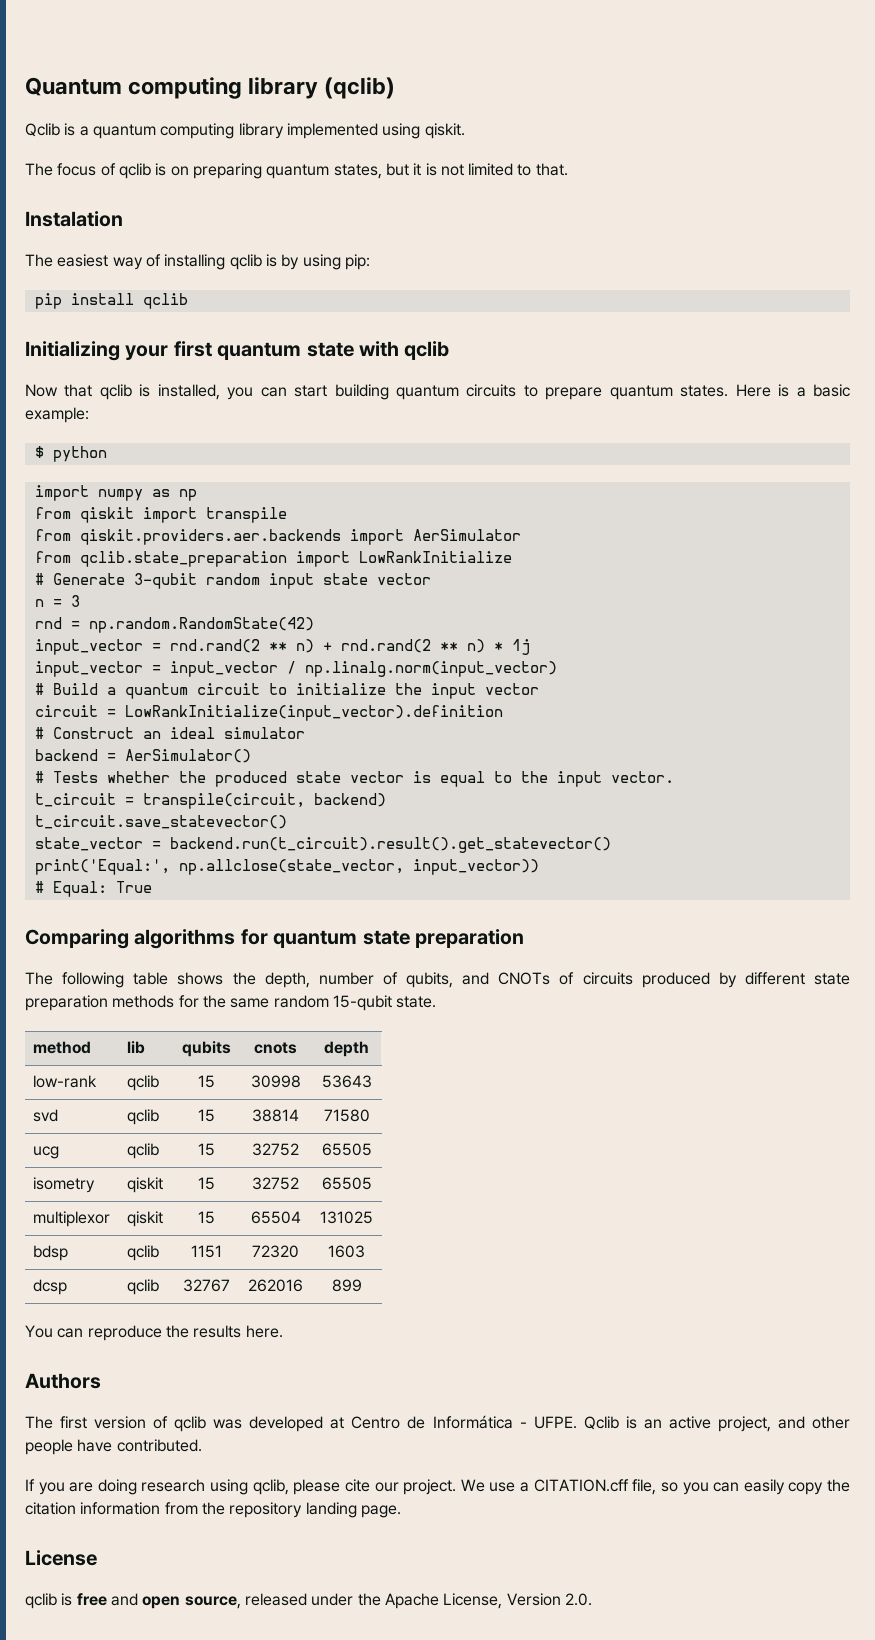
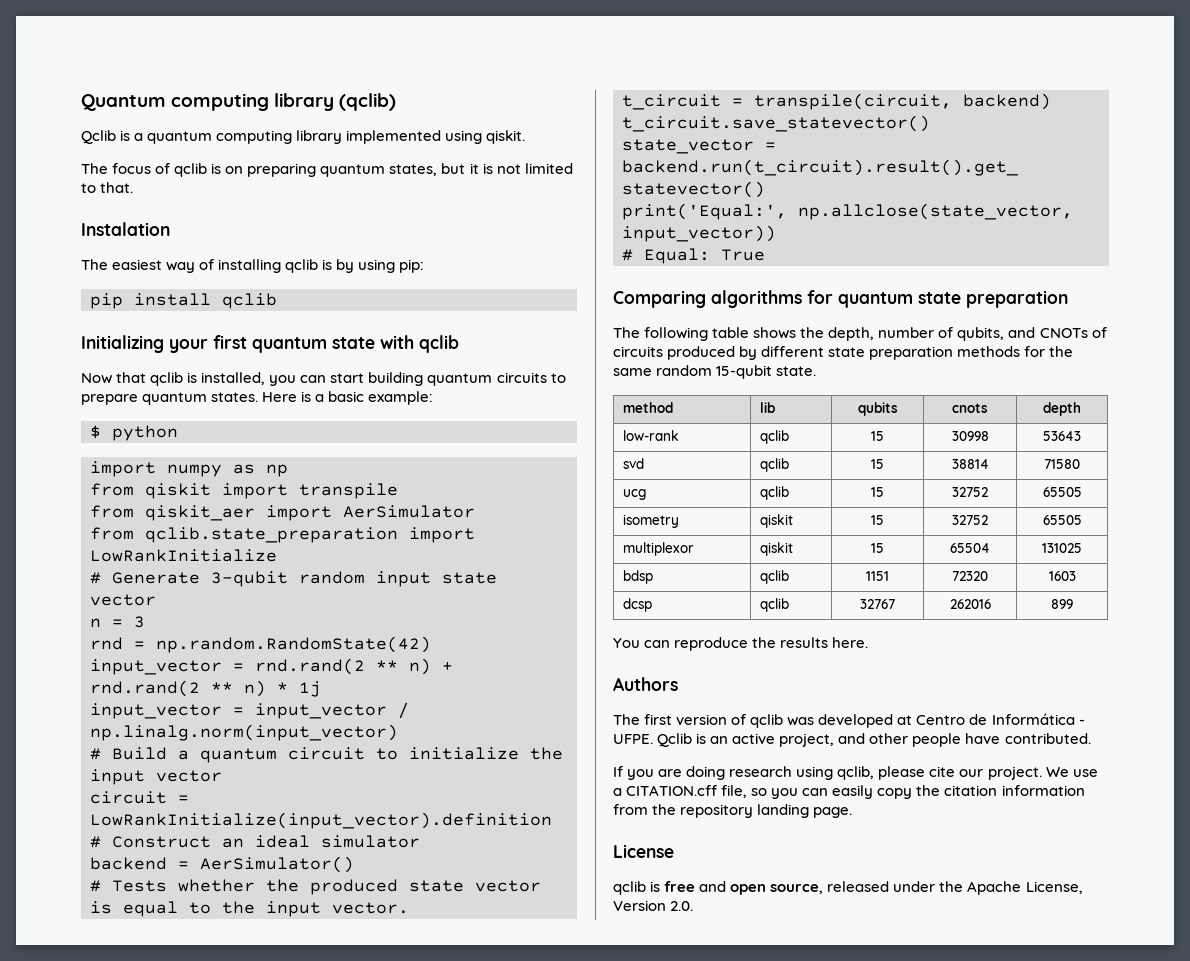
[79,529,341,545] qiskit.providers.aer.backends -> [145,505,255,521] qiskit_aer

